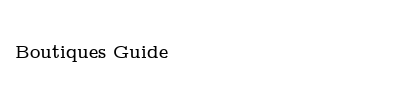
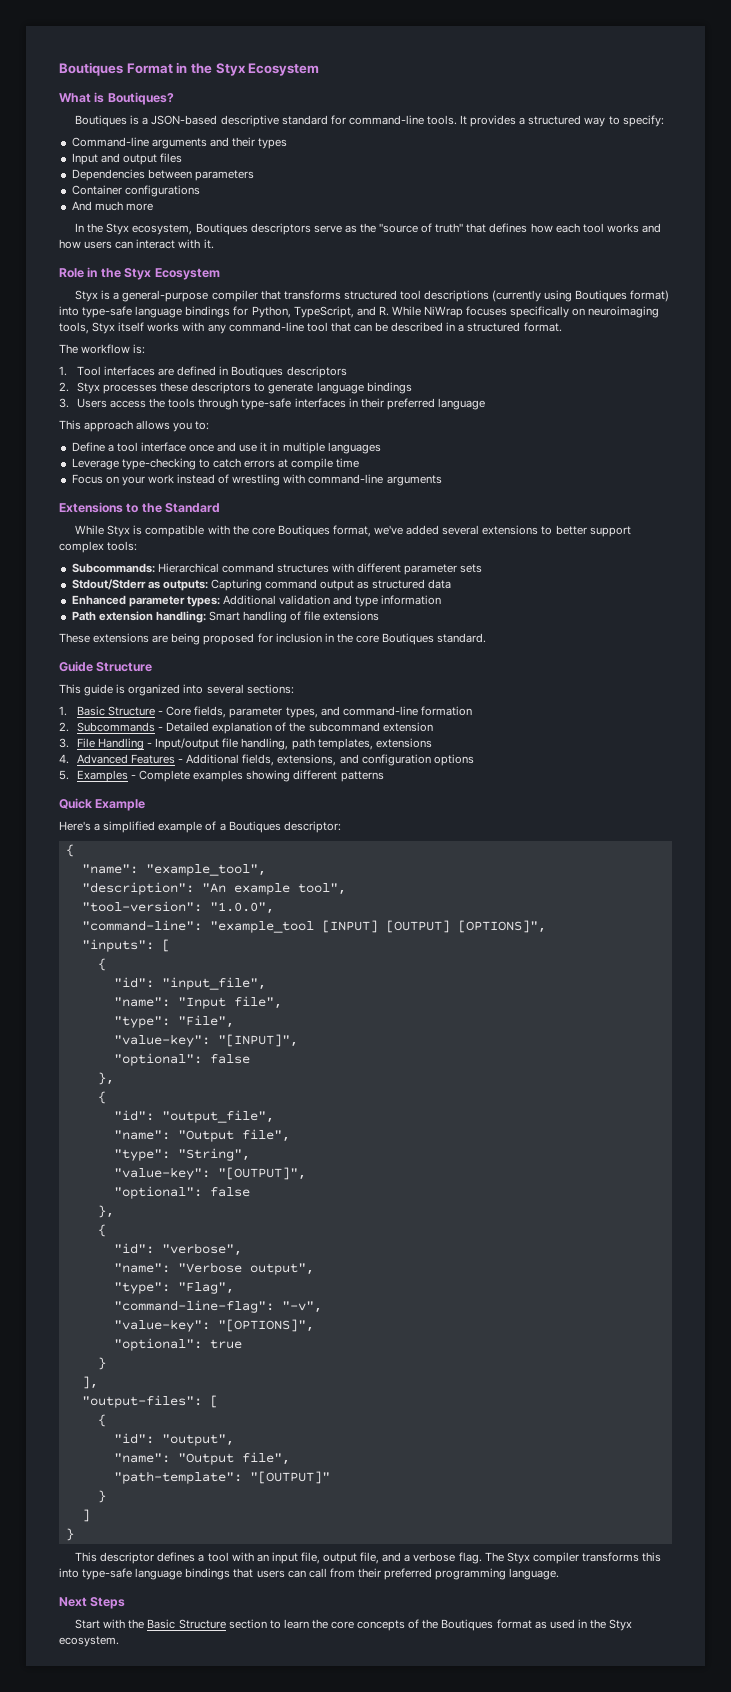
[15,45,168,62] Boutiques Guide -> [59,62,320,76] [59,92,174,105] [75,115,664,127] [71,137,288,149] [71,153,182,165] [71,169,254,181] [71,185,200,197] [71,201,153,211] [75,223,661,235] [59,239,214,249] [59,267,220,280] [75,290,670,302] [59,306,660,318] [59,322,562,334] [59,344,146,354] [59,366,347,378] [59,382,412,394] [59,398,486,410] [59,420,210,432] [71,442,381,454] [71,458,360,470] [71,474,442,486] [59,502,221,513] [75,525,631,537] [59,541,138,553] [71,563,483,575] [71,579,452,591] [71,595,442,607] [71,611,380,623] [59,633,487,645] [59,661,153,672] [59,684,294,696] [59,706,472,718] [59,722,433,734] [59,738,432,750] [59,754,474,766] [59,770,384,782] [59,798,146,811] [59,821,341,833] [65,844,74,857] [81,864,266,876] [81,882,346,895] [81,901,274,914] [81,920,546,933] [81,939,170,952] [97,958,106,971] [113,977,266,990] [113,996,282,1009] [113,1015,234,1028] [113,1034,298,1047] [113,1053,250,1066] [97,1072,114,1085] [97,1091,106,1104] [113,1110,274,1123] [113,1129,290,1142] [113,1148,250,1161] [113,1167,306,1180] [113,1186,250,1199] [97,1205,114,1218] [97,1224,106,1237] [113,1243,242,1256] [113,1262,314,1275] [113,1282,234,1294] [113,1300,322,1313] [113,1319,314,1332] [113,1338,242,1351] [97,1357,106,1370] [81,1376,98,1389] [81,1395,218,1408] [97,1414,106,1427] [113,1433,234,1446] [113,1452,290,1465] [113,1471,330,1484] [97,1490,106,1503] [81,1509,90,1522] [65,1528,74,1541] [75,1552,662,1564] [59,1568,560,1580] [59,1597,126,1609] [75,1619,633,1631] [59,1636,119,1647] Boutiques Format in the Styx Ecosystem // What is Boutiques? // Boutiques is a JSON-based descriptive standard for command-line tools. It provides a structured way to specify: // Command-line arguments and their types // Input and output files // Dependencies between parameters // Container configurations // And much more // In the Styx ecosystem, Boutiques descriptors serve as the "source of truth" that defines how each tool works and how users can interact with it. // Role in the Styx Ecosystem // Styx is a general-purpose compiler that transforms structured tool descriptions (currently using Boutiques format) into type-safe language bindings for Python, TypeScript, and R. While NiWrap focuses specifically on neuroimaging tools, Styx itself works with any command-line tool that can be described in a structured format. // The workflow is: // 1. Tool interfaces are defined in Boutiques descriptors // 2. Styx processes these descriptors to generate language bindings // 3. Users access the tools through type-safe interfaces in their preferred language // This approach allows you to: // Define a tool interface once and use it in multiple languages // Leverage type-checking to catch errors at compile time // Focus on your work instead of wrestling with command-line arguments // Extensions to the Standard // While Styx is compatible with the core Boutiques format, we've added several extensions to better support complex tools: // Subcommands: Hierarchical command structures with different parameter sets // Stdout/Stderr as outputs: Capturing command output as structured data // Enhanced parameter types: Additional validation and type information // Path extension handling: Smart handling of file extensions // These extensions are being proposed for inclusion in the core Boutiques standard. // Guide Structure // This guide is organized into several sections: // 1. Basic Structure - Core fields, parameter types, and command-line formation // 2. Subcommands - Detailed explanation of the subcommand extension // 3. File Handling - Input/output file handling, path templates, extensions // 4. Advanced Features - Additional fields, extensions, and configuration options // 5. Examples - Complete examples showing different patterns // Quick Example // Here's a simplified example of a Boutiques descriptor: // { // "name": "example_tool", // "description": "An example tool", // "tool-version": "1.0.0", // "command-line": "example_tool [INPUT] [OUTPUT] [OPTIONS]", // "inputs": [ // { // "id": "input_file", // "name": "Input file", // "type": "File", // "value-key": "[INPUT]", // "optional": false // }, // { // "id": "output_file", // "name": "Output file", // "type": "String", // "value-key": "[OUTPUT]", // "optional": false // }, // { // "id": "verbose", // "name": "Verbose output", // "type": "Flag", // "command-line-flag": "-v", // "value-key": "[OPTIONS]", // "optional": true // } // ], // "output-files": [ // { // "id": "output", // "name": "Output file", // "path-template": "[OUTPUT]" // } // ] // } // This descriptor defines a tool with an input file, output file, and a verbose flag. The Styx compiler transforms this into type-safe language bindings that users can call from their preferred programming language. // Next Steps // Start with the Basic Structure section to learn the core concepts of the Boutiques format as used in the Styx ecosystem.

